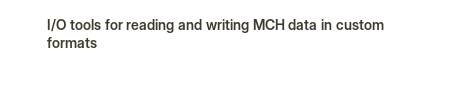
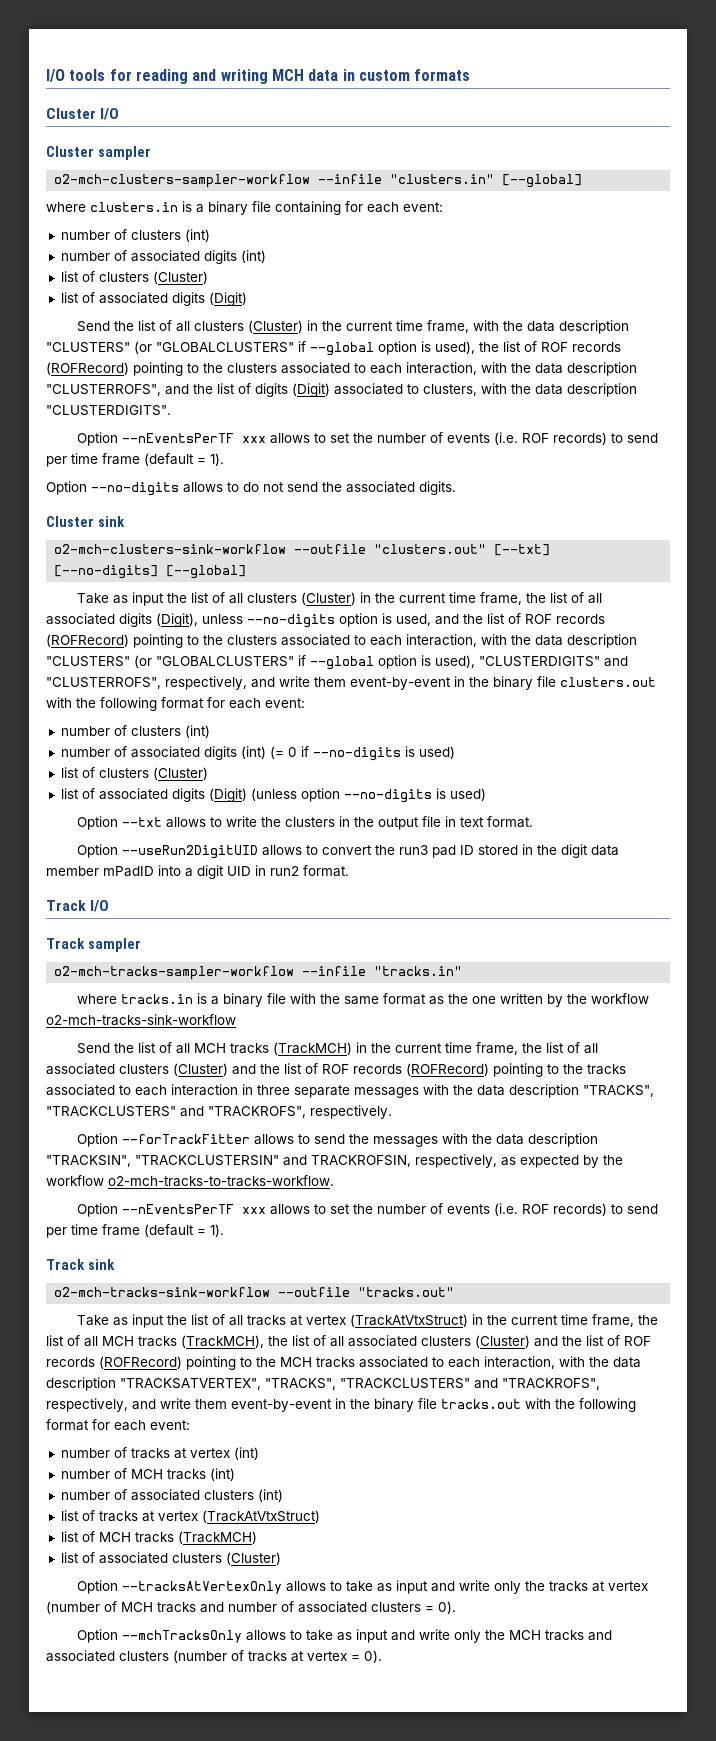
(97, 42) none -> [46,108,120,120] [46,146,151,160] [54,174,583,188] [46,201,443,215] [60,229,210,242] [60,250,266,264] [60,271,208,284] [60,292,247,306] [76,320,629,334] [46,341,621,356] [46,362,637,376] [46,383,637,397] [46,405,171,416] [76,432,658,446] [46,453,224,467] [46,481,456,496] [46,516,125,527] [54,544,551,556] [54,565,247,579] [76,592,602,606] [46,613,605,628] [46,634,637,648] [46,655,628,670] [46,676,656,690] [46,697,305,711] [60,725,210,738] [60,746,455,761] [60,767,208,780] [60,788,486,803] [76,816,533,830] [76,844,619,859] [46,865,349,879] [46,900,110,912] [46,938,141,952] [54,966,463,980] [76,993,649,1007] [46,1014,236,1026] [76,1042,598,1055] [46,1063,626,1077] [46,1084,654,1098] [46,1105,392,1119] [76,1133,598,1147] [46,1154,623,1168] [46,1175,334,1187] [76,1203,658,1217] [46,1224,224,1238] [46,1259,115,1270] [54,1287,455,1297] [76,1314,658,1328] [46,1335,651,1348] [46,1356,641,1370] [46,1377,600,1391] [46,1398,636,1412] [46,1419,190,1431] [60,1447,259,1460] [60,1468,235,1481] [60,1489,283,1502] [60,1510,320,1523] [60,1531,257,1544] [60,1552,281,1565] [76,1580,648,1594] [46,1601,456,1614] [76,1629,612,1643] [46,1650,382,1663] // Cluster I/O // Cluster sampler // o2-mch-clusters-sampler-workflow --infile "clusters.in" [--global] // where clusters.in is a binary file containing for each event: // number of clusters (int) // number of associated digits (int) // list of clusters (Cluster) // list of associated digits (Digit) // Send the list of all clusters (Cluster) in the current time frame, with the data description "CLUSTERS" (or "GLOBALCLUSTERS" if --global option is used), the list of ROF records (ROFRecord) pointing to the clusters associated to each interaction, with the data description "CLUSTERROFS", and the list of digits (Digit) associated to clusters, with the data description "CLUSTERDIGITS". // Option --nEventsPerTF xxx allows to set the number of events (i.e. ROF records) to send per time frame (default = 1). // Option --no-digits allows to do not send the associated digits. // Cluster sink // o2-mch-clusters-sink-workflow --outfile "clusters.out" [--txt] [--no-digits] [--global] // Take as input the list of all clusters (Cluster) in the current time frame, the list of all associated digits (Digit), unless --no-digits option is used, and the list of ROF records (ROFRecord) pointing to the clusters associated to each interaction, with the data description "CLUSTERS" (or "GLOBALCLUSTERS" if --global option is used), "CLUSTERDIGITS" and "CLUSTERROFS", respectively, and write them event-by-event in the binary file clusters.out with the following format for each event: // number of clusters (int) // number of associated digits (int) (= 0 if --no-digits is used) // list of clusters (Cluster) // list of associated digits (Digit) (unless option --no-digits is used) // Option --txt allows to write the clusters in the output file in text format. // Option --useRun2DigitUID allows to convert the run3 pad ID stored in the digit data member mPadID into a digit UID in run2 format. // Track I/O // Track sampler // o2-mch-tracks-sampler-workflow --infile "tracks.in" // where tracks.in is a binary file with the same format as the one written by the workflow o2-mch-tracks-sink-workflow // Send the list of all MCH tracks (TrackMCH) in the current time frame, the list of all associated clusters (Cluster) and the list of ROF records (ROFRecord) pointing to the tracks associated to each interaction in three separate messages with the data description "TRACKS", "TRACKCLUSTERS" and "TRACKROFS", respectively. // Option --forTrackFitter allows to send the messages with the data description "TRACKSIN", "TRACKCLUSTERSIN" and TRACKROFSIN, respectively, as expected by the workflow o2-mch-tracks-to-tracks-workflow. // Option --nEventsPerTF xxx allows to set the number of events (i.e. ROF records) to send per time frame (default = 1). // Track sink // o2-mch-tracks-sink-workflow --outfile "tracks.out" // Take as input the list of all tracks at vertex (TrackAtVtxStruct) in the current time frame, the list of all MCH tracks (TrackMCH), the list of all associated clusters (Cluster) and the list of ROF records (ROFRecord) pointing to the MCH tracks associated to each interaction, with the data description "TRACKSATVERTEX", "TRACKS", "TRACKCLUSTERS" and "TRACKROFS", respectively, and write them event-by-event in the binary file tracks.out with the following format for each event: // number of tracks at vertex (int) // number of MCH tracks (int) // number of associated clusters (int) // list of tracks at vertex (TrackAtVtxStruct) // list of MCH tracks (TrackMCH) // list of associated clusters (Cluster) // Option --tracksAtVertexOnly allows to take as input and write only the tracks at vertex (number of MCH tracks and number of associated clusters = 0). // Option --mchTracksOnly allows to take as input and write only the MCH tracks and associated clusters (number of tracks at vertex = 0).

